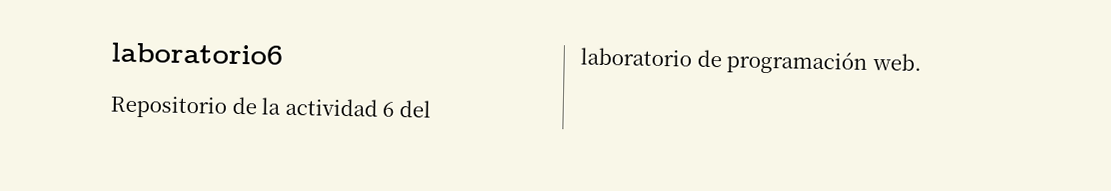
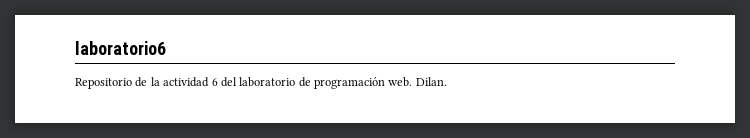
(922, 62) none -> [415,77,447,86] Dilan.

